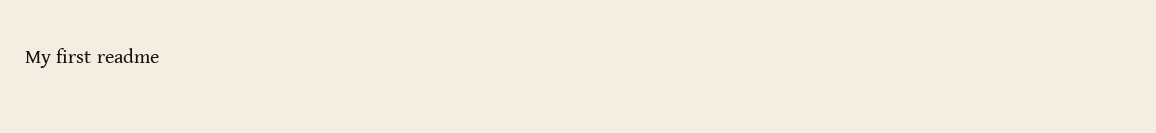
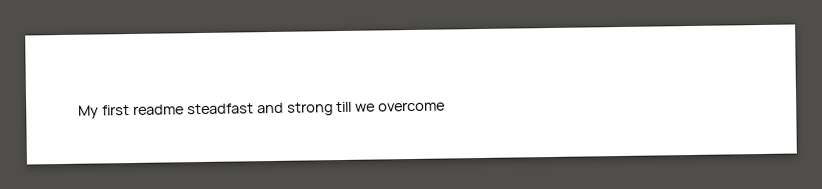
(159, 55) none -> [186,101,446,116] steadfast and strong till we overcome

